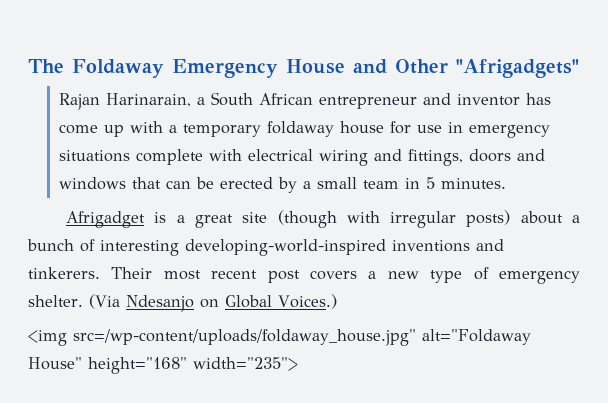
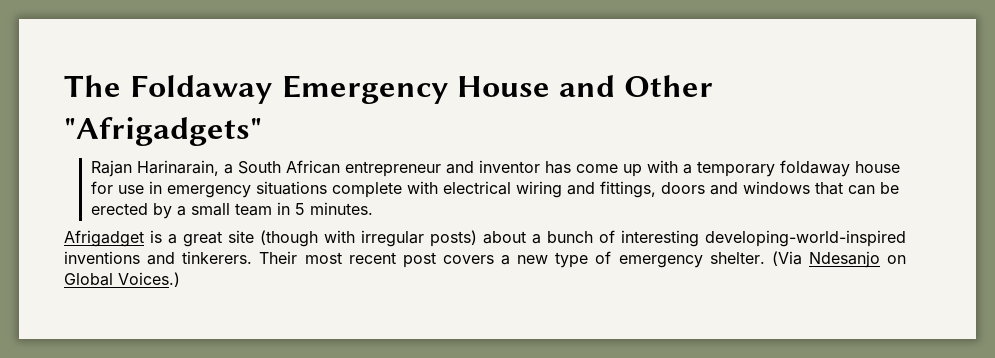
[28,329,531,346] [28,357,298,374] // <img src=/wp-content/uploads/foldaway_house.jpg" alt="Foldaway House" height="168" width="235"> -> (180, 279) none

